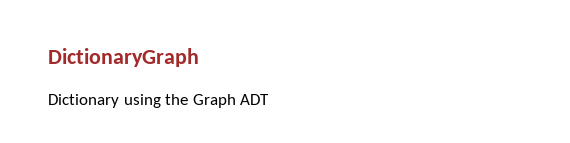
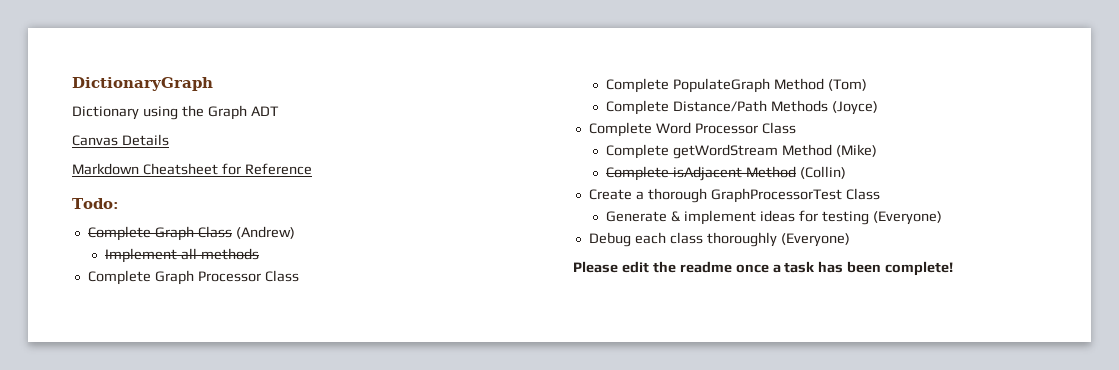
(270, 99) none -> [72,134,169,146] [72,163,312,175] [72,198,119,209] [87,226,295,241] [105,248,259,263] [87,270,299,285] [606,78,867,93] [606,100,878,115] [588,122,796,137] [606,144,877,159] [606,166,846,181] [588,188,880,203] [606,210,942,225] [588,232,850,247] [573,261,954,276] // Canvas Details // Markdown Cheatsheet for Reference // Todo: // Complete Graph Class (Andrew) // Implement all methods // Complete Graph Processor Class // Complete PopulateGraph Method (Tom) // Complete Distance/Path Methods (Joyce) // Complete Word Processor Class // Complete getWordStream Method (Mike) // Complete isAdjacent Method (Collin) // Create a thorough GraphProcessorTest Class // Generate & implement ideas for testing (Everyone) // Debug each class thoroughly (Everyone) // Please edit the readme once a task has been complete!

